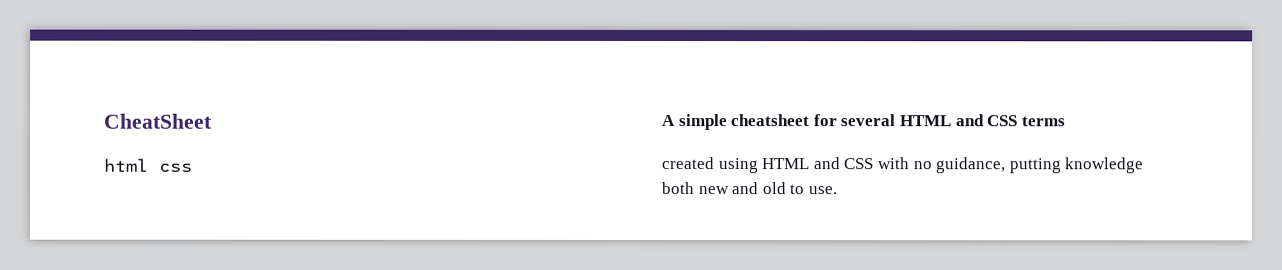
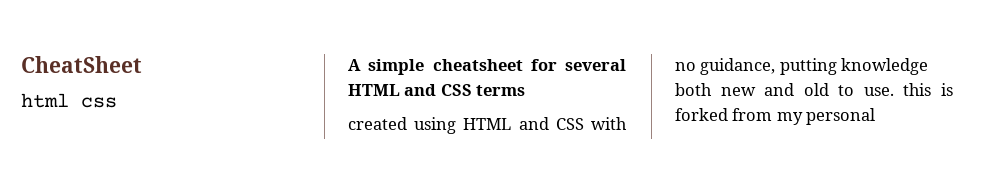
(837, 190) none -> [903,83,953,96] [675,108,876,125] this is forked from my personal

